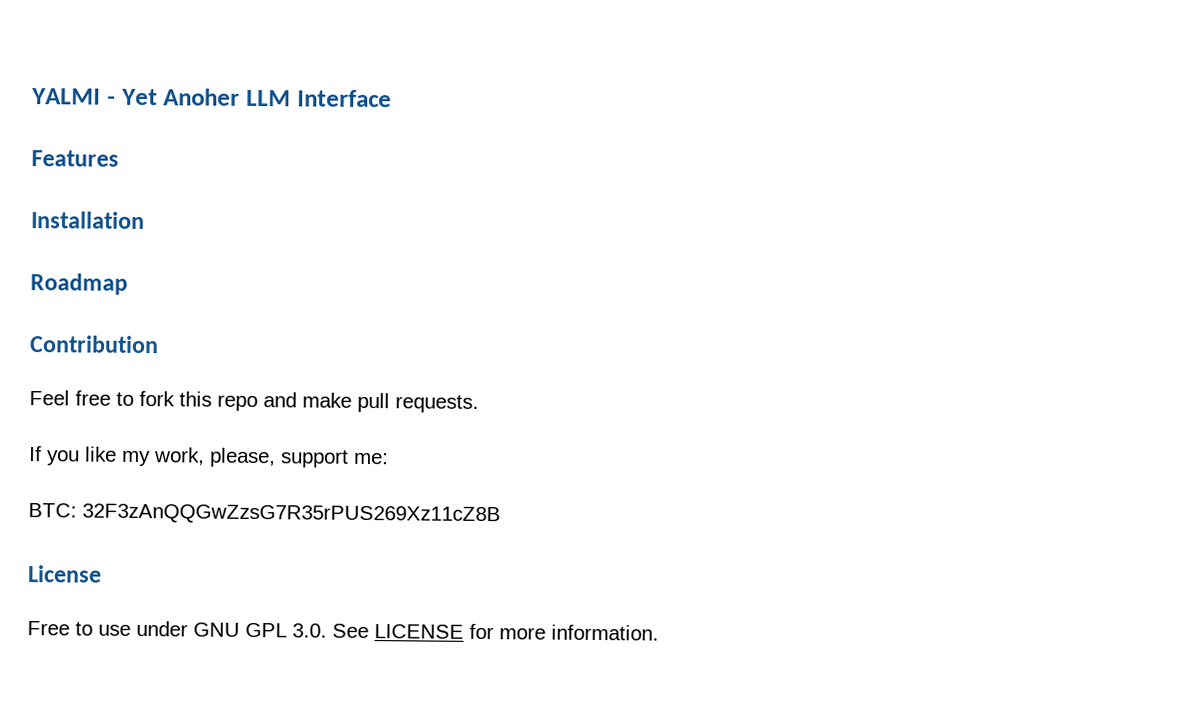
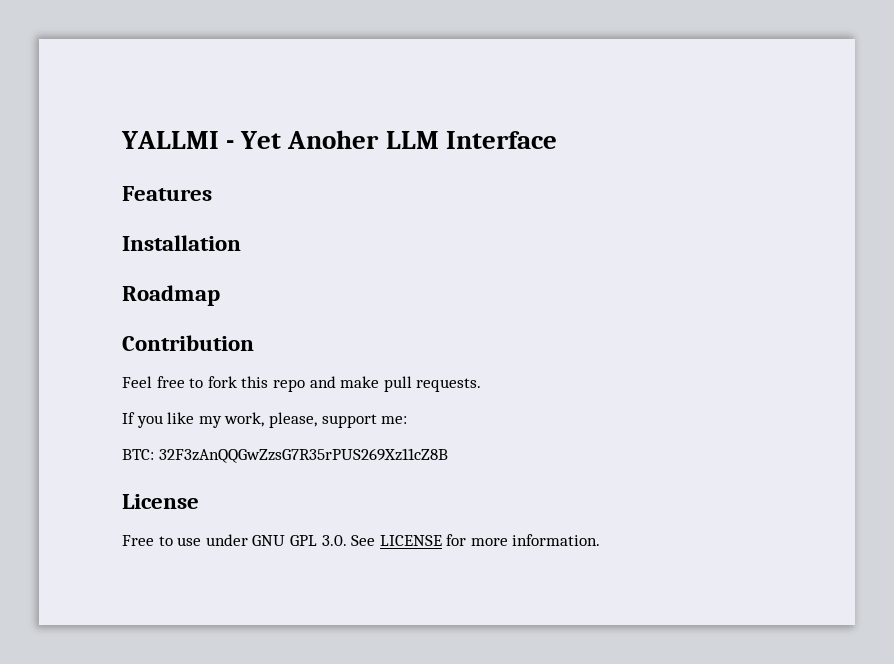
[31,88,101,105] YALMI -> [121,131,219,149] YALLMI

